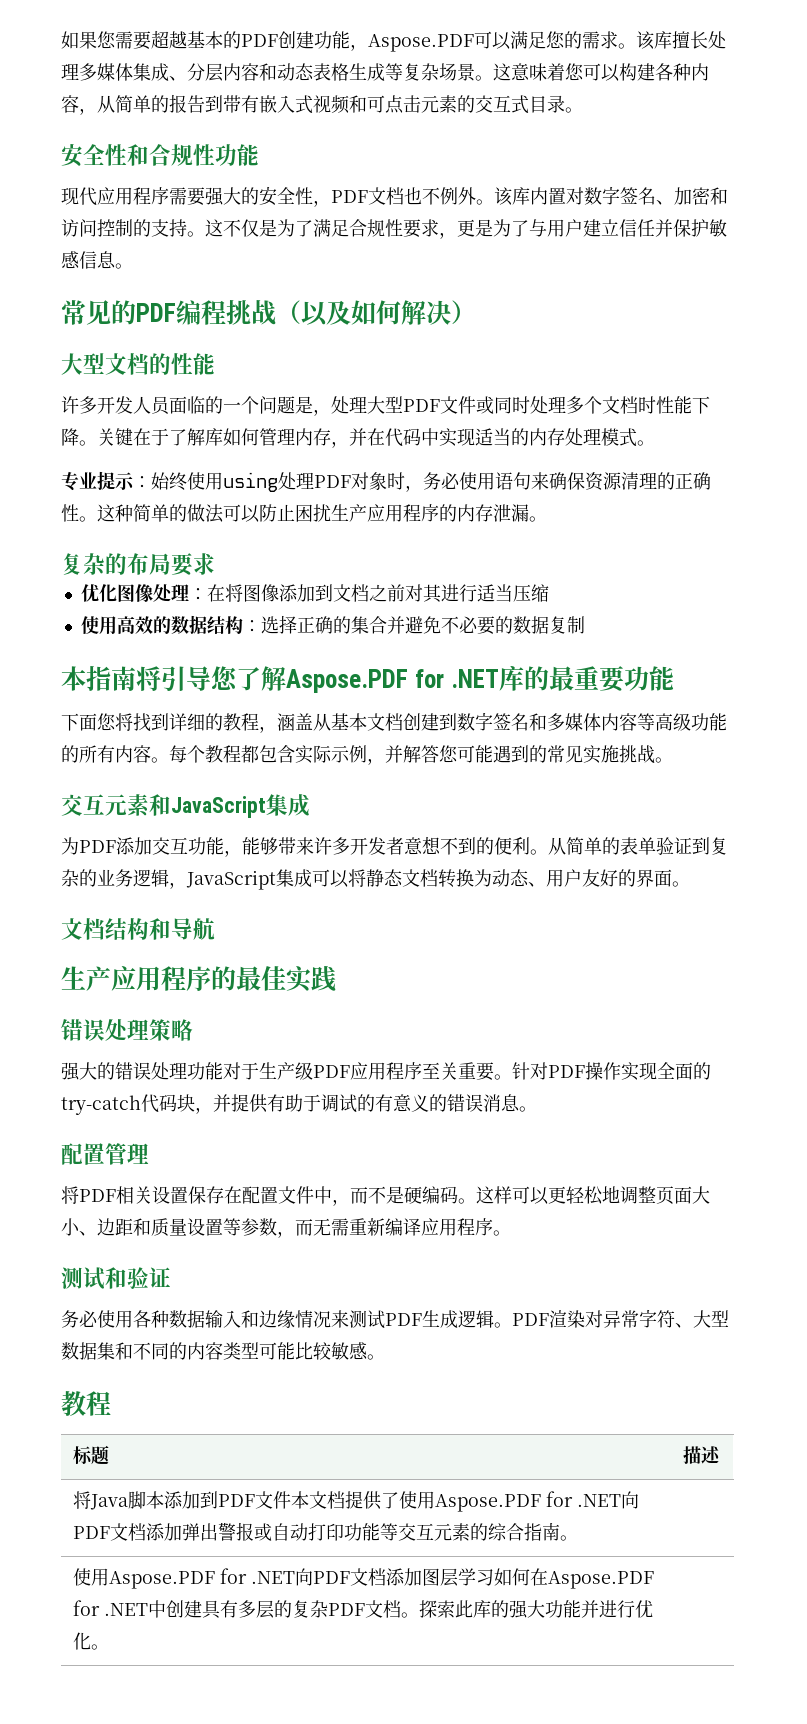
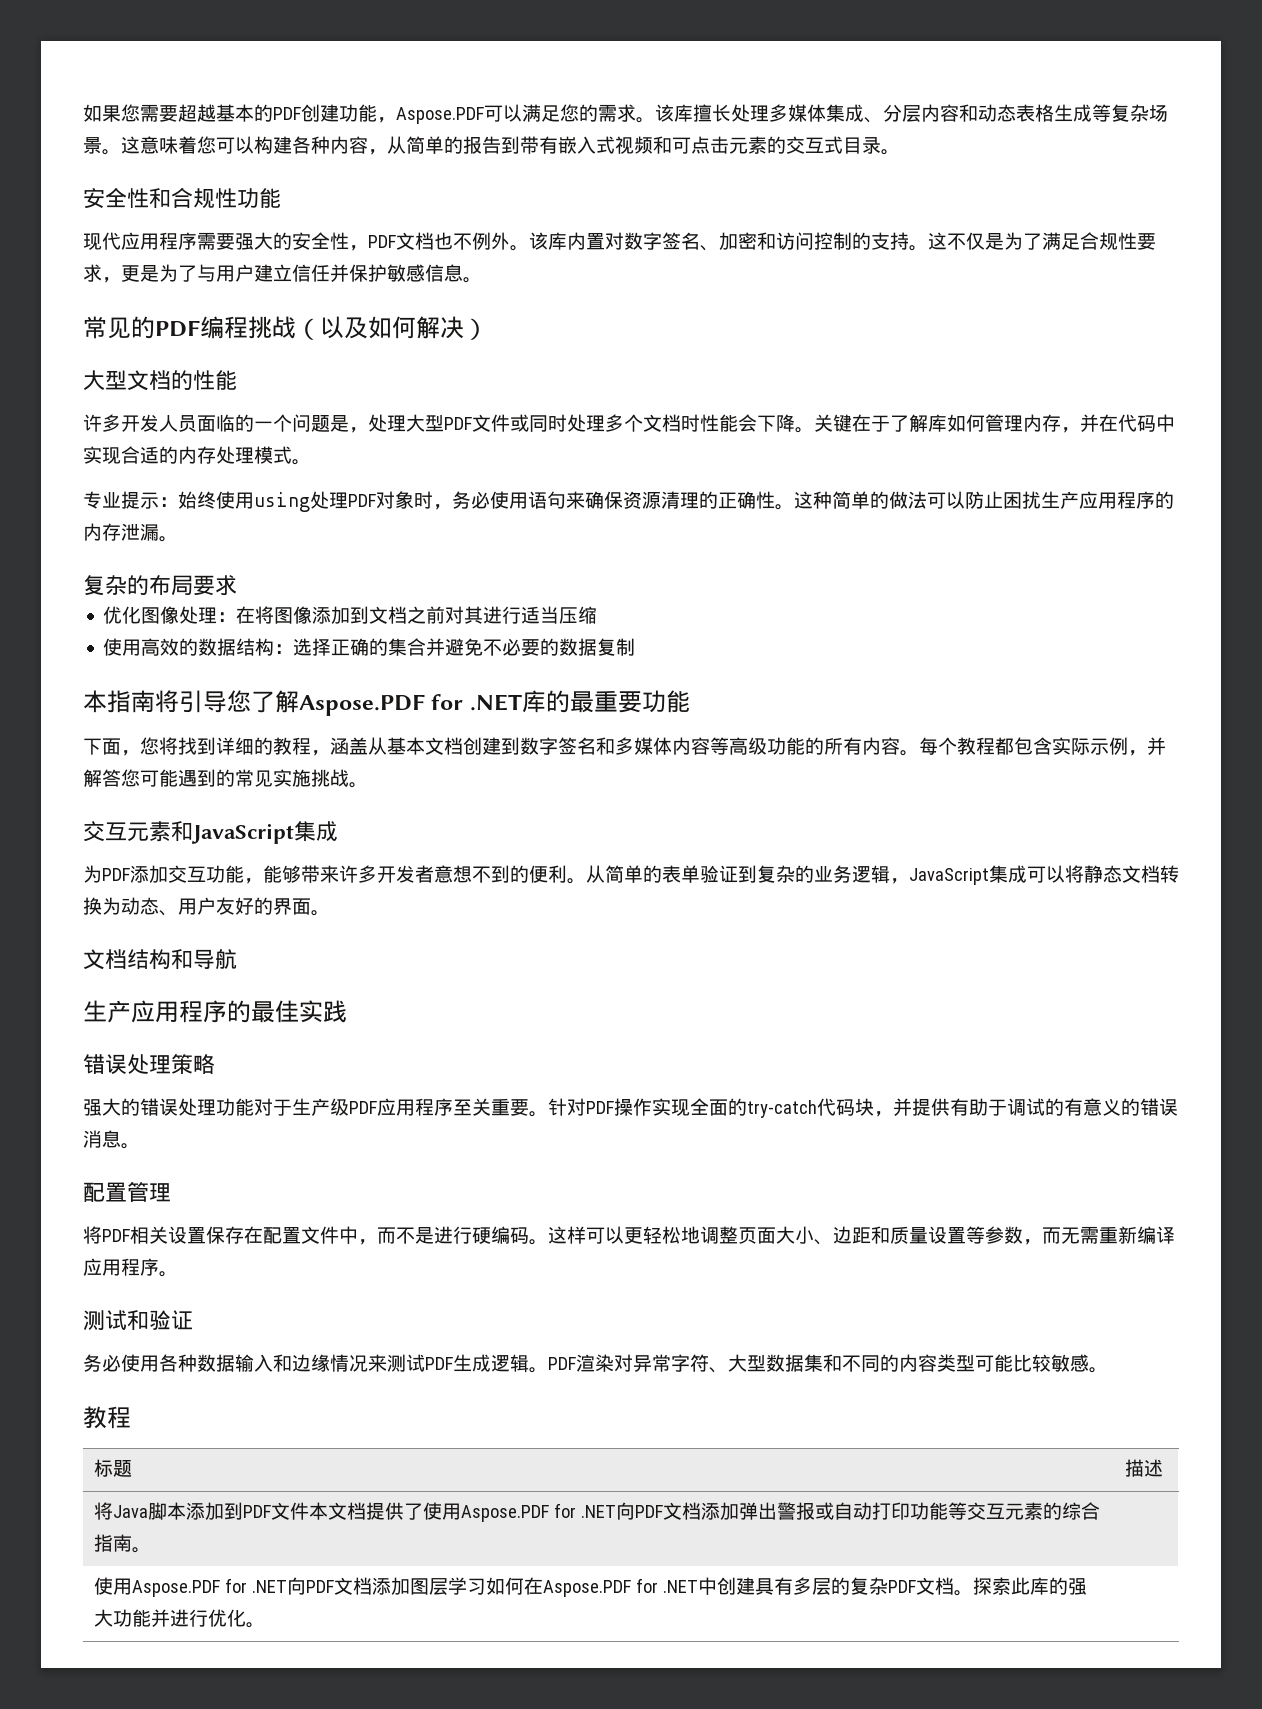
(692, 405) none -> [738,414,757,432] 会
[475,428,511,446] 适当 -> [121,446,159,464] 合适
(97, 722) none -> [121,750,140,756] ，
(404, 1195) none -> [434,1226,472,1244] 进行

